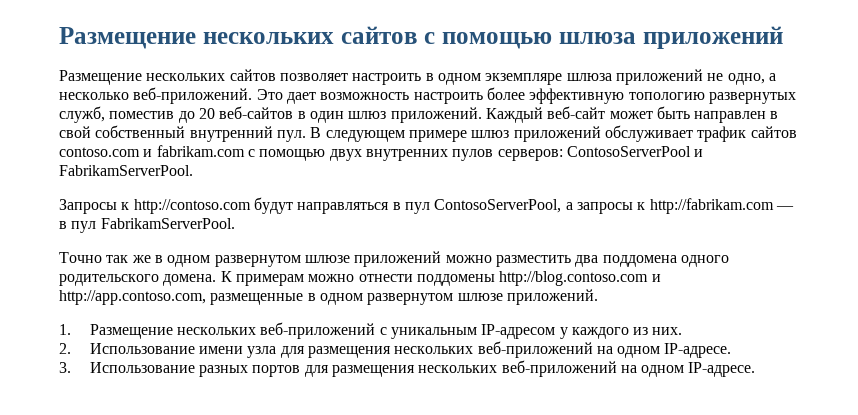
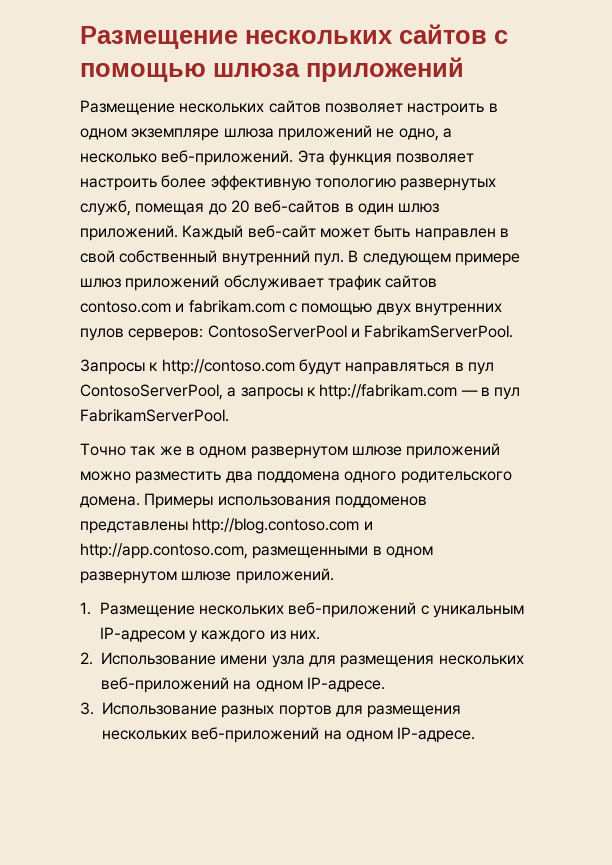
[256,89,410,104] Это дает возможность -> [297,150,475,166] Эта функция позволяет
[109,111,175,119] поместив -> [135,203,205,215] помещая
[220,271,495,286] К примерам можно отнести поддомены -> [144,493,427,509] [80,521,188,534] Примеры использования поддоменов представлены
[210,293,304,305] размещенные -> [252,546,369,559] размещенными

